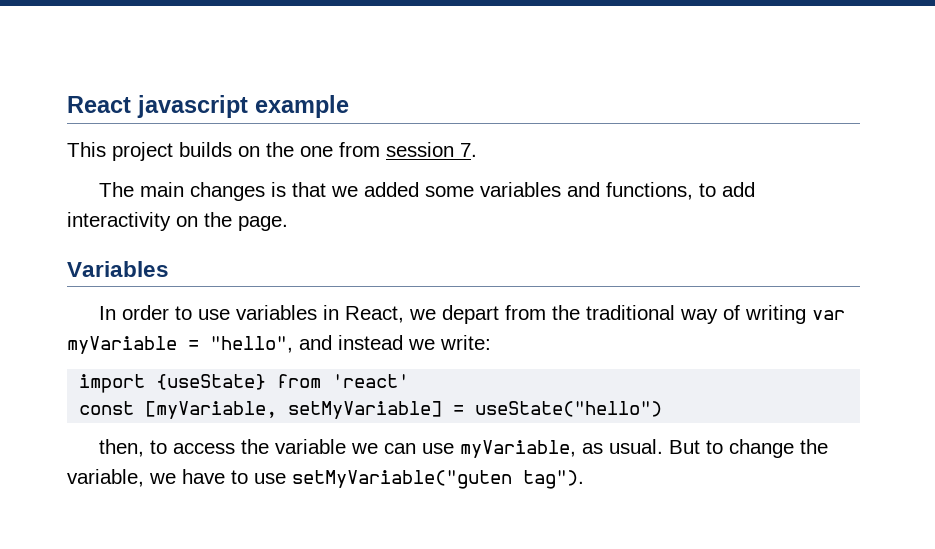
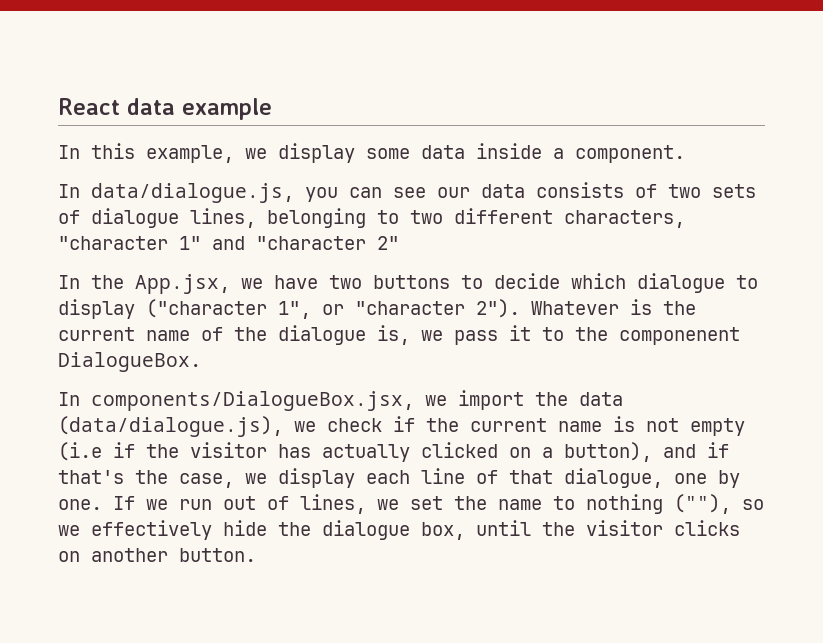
[137,95,248,118] javascript -> [127,98,175,115] data
[67,142,477,161] [99,182,756,201] [67,212,288,231] [67,261,169,277] [99,305,846,324] [67,335,491,354] [79,374,410,393] [79,401,663,419] [99,439,829,458] [67,469,584,489] This project builds on the one from session 7. // The main changes is that we added some variables and functions, to add interactivity on the page. // Variables // In order to use variables in React, we depart from the traditional way of writing var myVariable = "hello", and instead we write: // import {useState} from 'react' // const [myVariable, setMyVariable] = useState("hello") // then, to access the variable we can use myVariable, as usual. But to change the variable, we have to use setMyVariable("guten tag"). -> [58,143,685,163] [58,182,756,203] [58,208,685,228] [58,236,399,250] [58,273,758,294] [58,299,696,319] [58,325,740,345] [58,352,201,372] [58,390,623,411] [58,416,745,437] [58,442,729,462] [58,468,740,488] [58,494,764,514] [58,520,740,540] [58,548,256,562] In this example, we display some data inside a component. // In data/dialogue.js, you can see our data consists of two sets of dialogue lines, belonging to two different characters, "character 1" and "character 2" // In the App.jsx, we have two buttons to decide which dialogue to display ("character 1", or "character 2"). Whatever is the current name of the dialogue is, we pass it to the componenent DialogueBox. // In components/DialogueBox.jsx, we import the data (data/dialogue.js), we check if the current name is not empty (i.e if the visitor has actually clicked on a button), and if that's the case, we display each line of that dialogue, one by one. If we run out of lines, we set the name to nothing (""), so we effectively hide the dialogue box, until the visitor clicks on another button.

